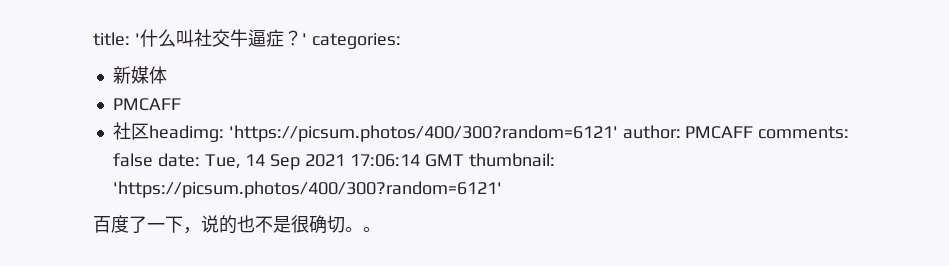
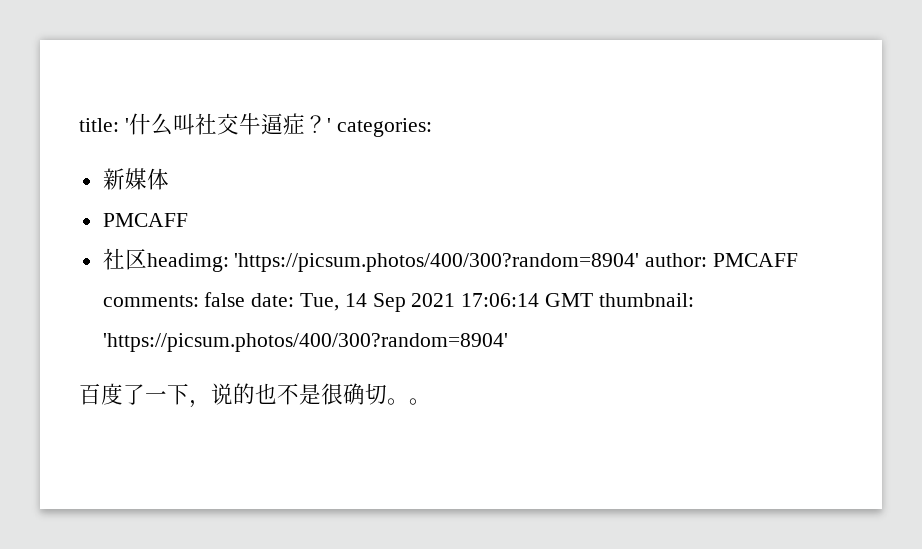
[228,125,618,142] 'https://picsum.photos/400/300?random=6121' -> [234,253,640,272] 'https://picsum.photos/400/300?random=8904'
[112,181,502,198] 'https://picsum.photos/400/300?random=6121' -> [102,333,508,352] 'https://picsum.photos/400/300?random=8904'

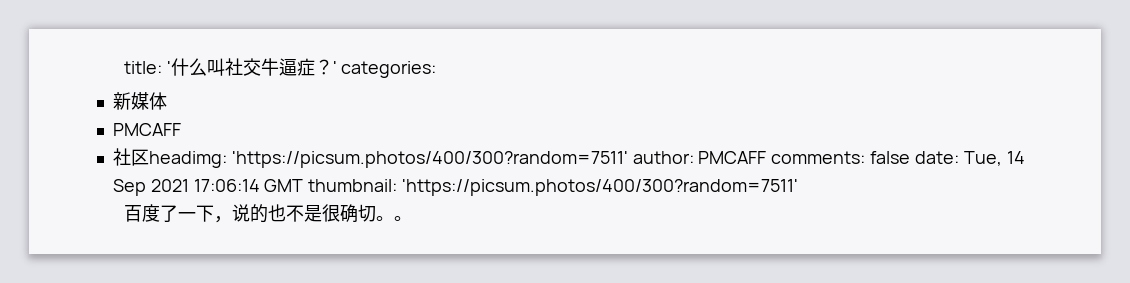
[234,253,640,272] 'https://picsum.photos/400/300?random=8904' -> [231,151,628,168] 'https://picsum.photos/400/300?random=7511'
[102,333,508,352] 'https://picsum.photos/400/300?random=8904' -> [402,179,799,196] 'https://picsum.photos/400/300?random=7511'

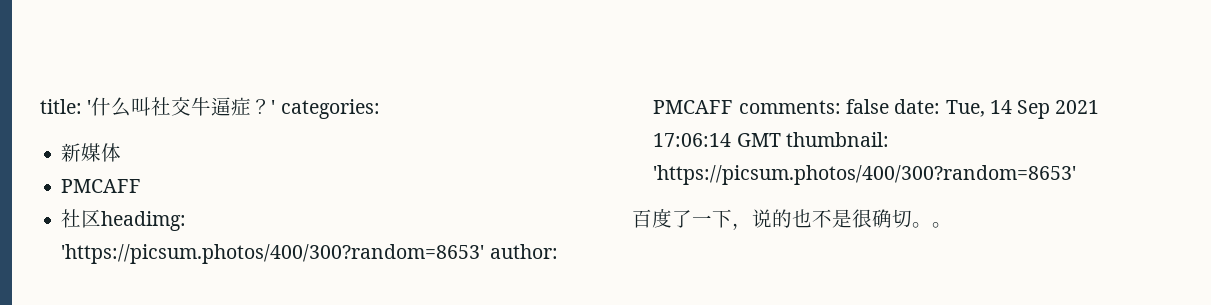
[231,151,628,168] 'https://picsum.photos/400/300?random=7511' -> [61,244,485,264] 'https://picsum.photos/400/300?random=8653'
[402,179,799,196] 'https://picsum.photos/400/300?random=7511' -> [653,165,1077,185] 'https://picsum.photos/400/300?random=8653'

